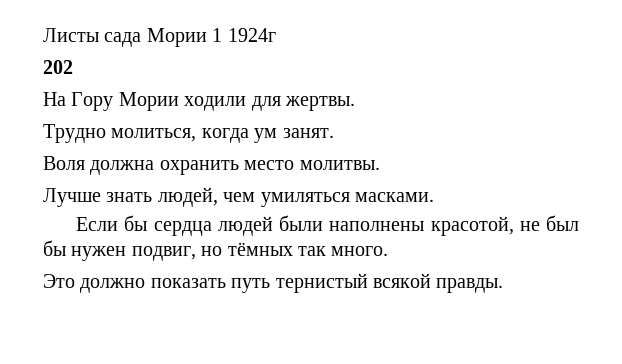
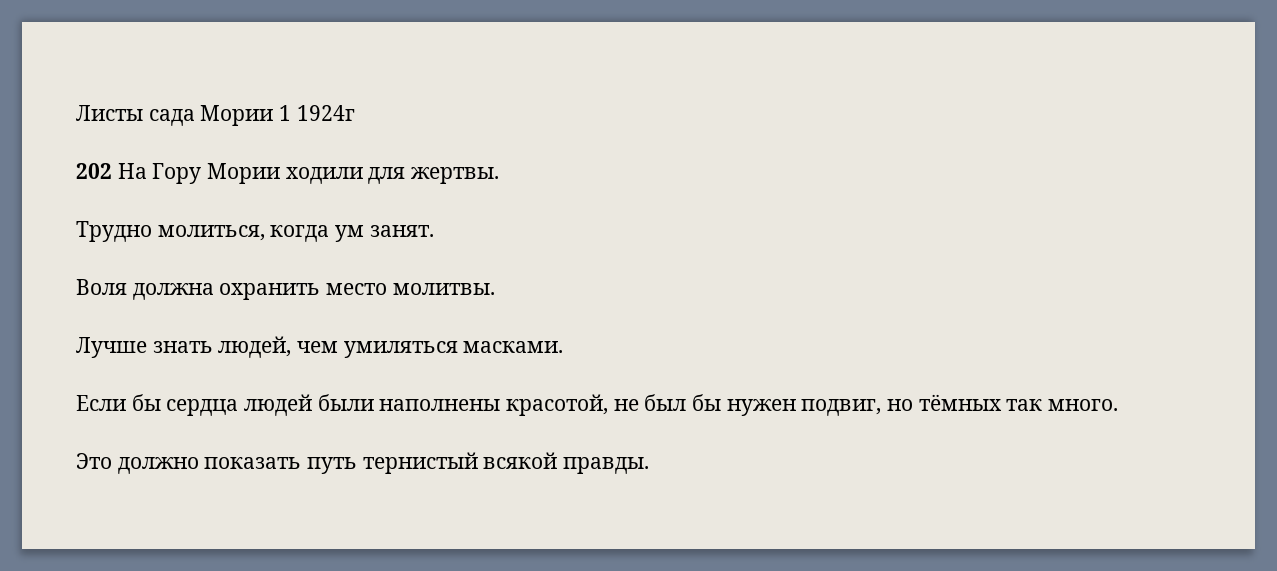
(73, 67) // -> (112, 171) none

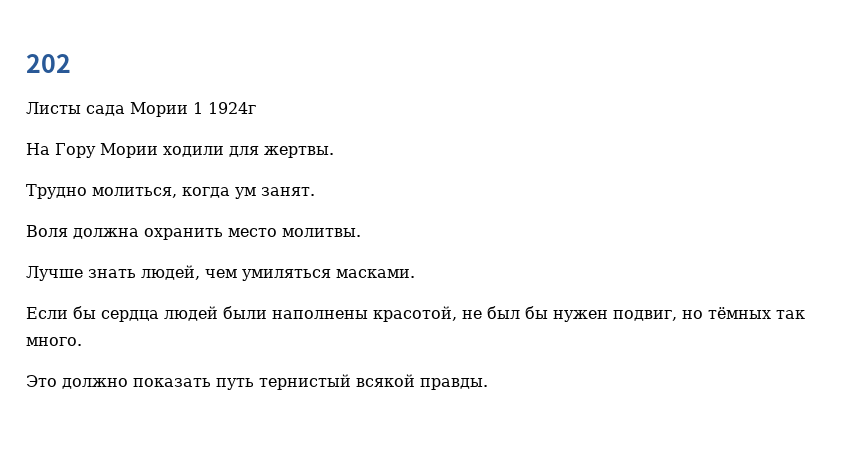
(76, 113) none -> [26,54,71,73] 202 //
[76,163,112,179] 202 -> (256, 108) none

